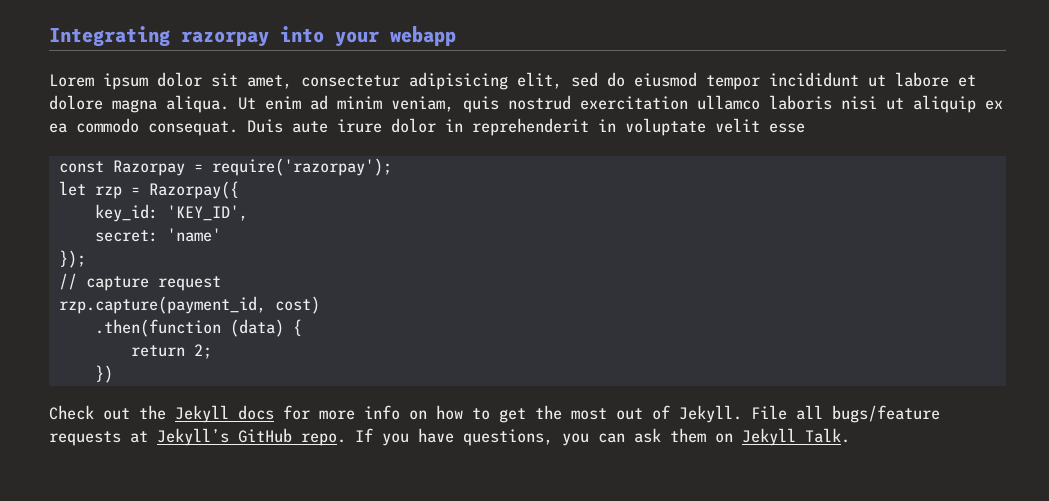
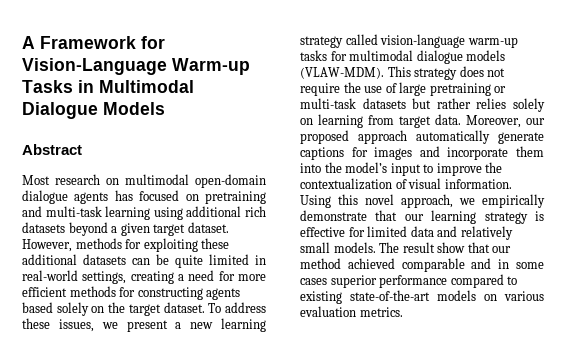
[49,26,456,47] [49,72,976,90] [49,95,1003,113] [49,118,805,136] [58,158,392,176] [58,181,239,199] [94,204,248,222] [94,228,221,242] [58,250,86,268] [58,273,221,291] [58,296,320,314] [94,319,302,337] [130,344,212,359] [94,365,113,383] [49,405,940,423] [49,428,850,446] Integrating razorpay into your webapp // Lorem ipsum dolor sit amet, consectetur adipisicing elit, sed do eiusmod tempor incididunt ut labore et dolore magna aliqua. Ut enim ad minim veniam, quis nostrud exercitation ullamco laboris nisi ut aliquip ex ea commodo consequat. Duis aute irure dolor in reprehenderit in voluptate velit esse // const Razorpay = require('razorpay'); // let rzp = Razorpay({ // key_id: 'KEY_ID', // secret: 'name' // }); // // capture request // rzp.capture(payment_id, cost) // .then(function (data) { // return 2; // }) // Check out the Jekyll docs for more info on how to get the most out of Jekyll. File all bugs/feature requests at Jekyll’s GitHub repo. If you have questions, you can ask them on Jekyll Talk. -> [22,36,165,49] [22,58,250,75] [22,80,194,93] [22,102,165,119] [22,144,82,155] [22,174,266,188] [22,190,266,204] [22,206,266,220] [22,222,229,236] [22,238,230,252] [22,254,266,268] [22,270,267,284] [22,286,241,300] [22,302,267,316] [22,318,266,332] [300,34,518,48] [300,50,506,64] [300,66,506,80] [300,82,507,96] [300,98,545,112] [300,114,545,128] [300,130,544,144] [300,146,544,160] [300,162,503,176] [300,178,512,190] [300,194,545,208] [300,210,544,224] [300,226,513,240] [300,242,512,253] [300,258,544,272] [300,274,518,288] [300,290,544,304] [300,306,403,317] A Framework for Vision-Language Warm-up Tasks in Multimodal Dialogue Models // Abstract // Most research on multimodal open-domain dialogue agents has focused on pretraining and multi-task learning using additional rich datasets beyond a given target dataset. However, methods for exploiting these additional datasets can be quite limited in real-world settings, creating a need for more efficient methods for constructing agents based solely on the target dataset. To address these issues, we present a new learning strategy called vision-language warm-up tasks for multimodal dialogue models (VLAW-MDM). This strategy does not require the use of large pretraining or multi-task datasets but rather relies solely on learning from target data. Moreover, our proposed approach automatically generate captions for images and incorporate them into the model’s input to improve the contextualization of visual information. Using this novel approach, we empirically demonstrate that our learning strategy is effective for limited data and relatively small models. The result show that our method achieved comparable and in some cases superior performance compared to existing state-of-the-art models on various evaluation metrics.

